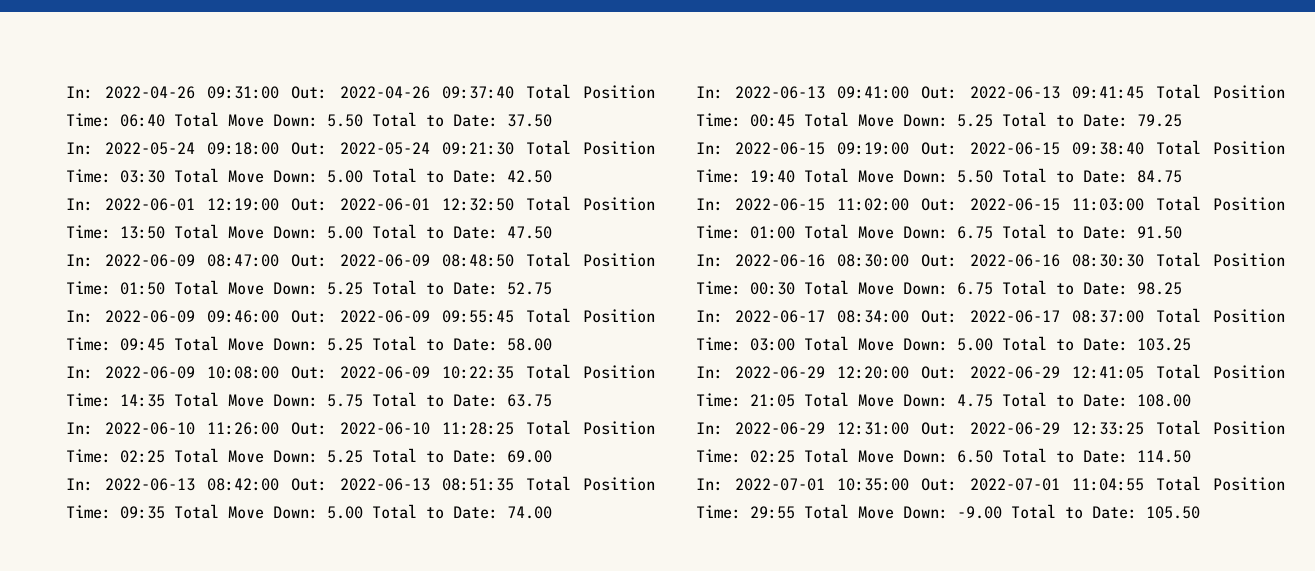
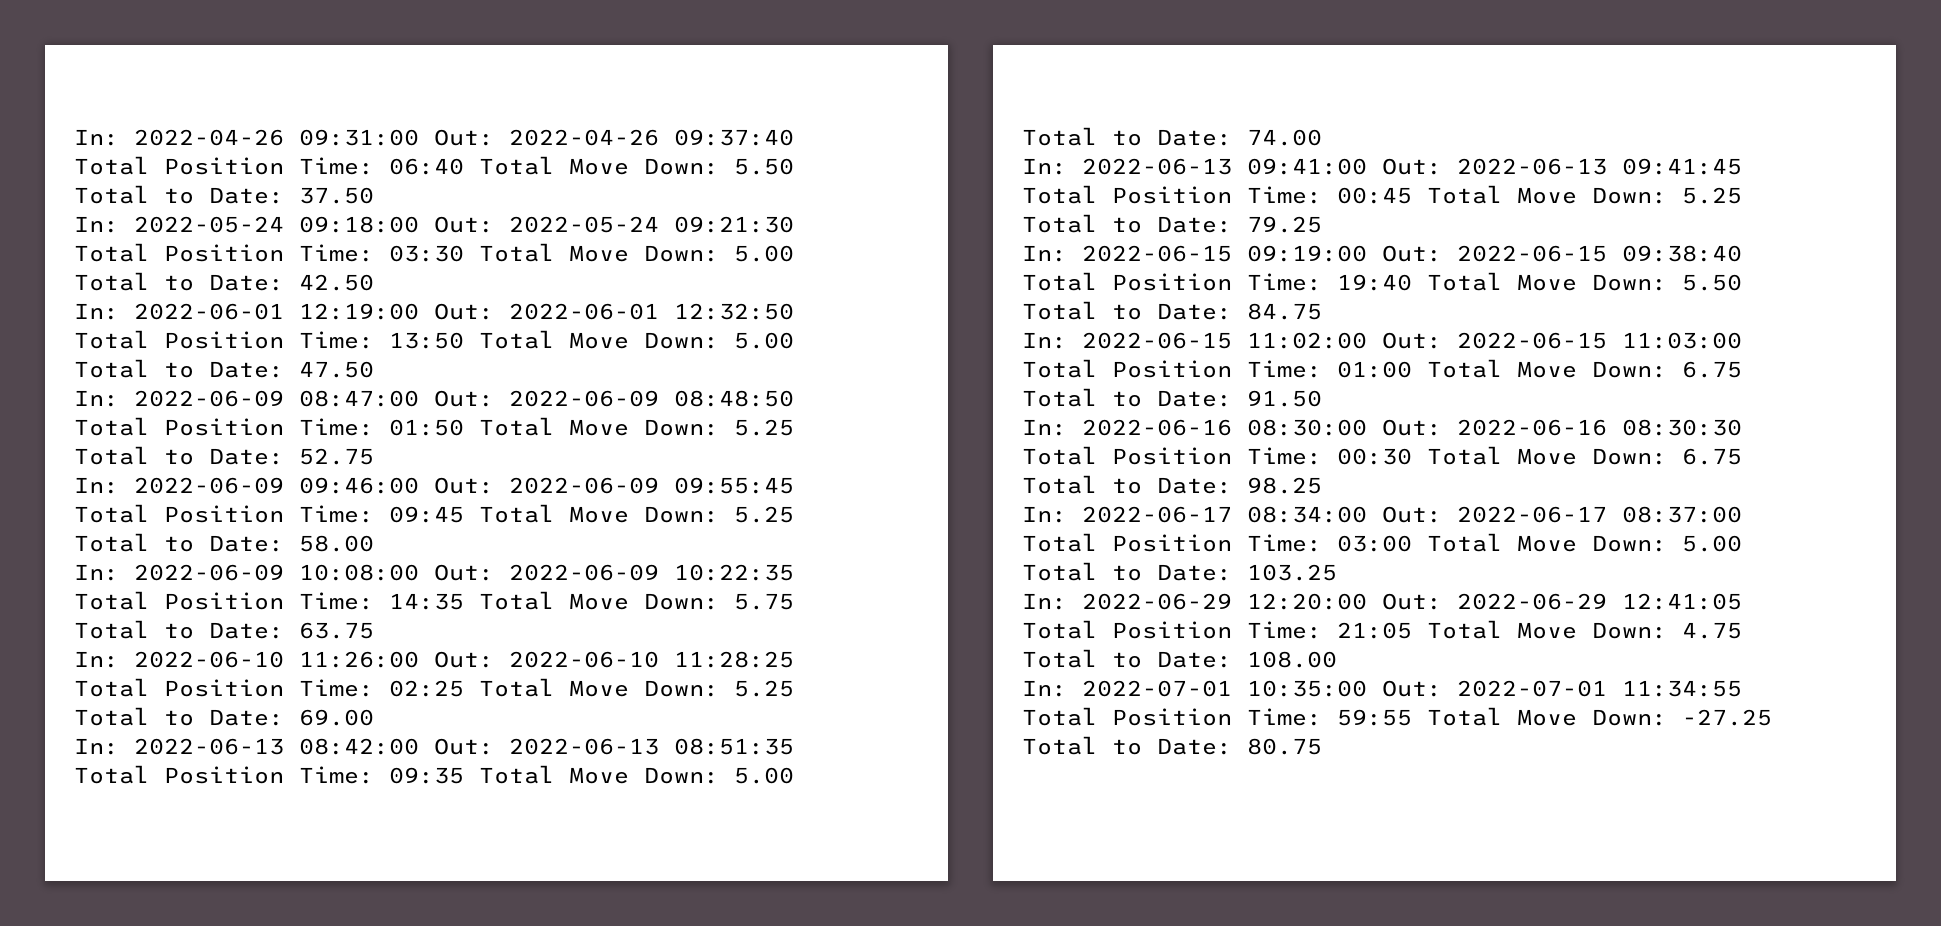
[696,420,1285,435] [696,448,1191,463] // In: 2022-06-29 12:31:00 Out: 2022-06-29 12:33:25 Total Position Time: 02:25 Total Move Down: 6.50 Total to Date: 114.50 -> (1337, 659) none
[1071,476,1285,491] [696,504,1200,519] 11:04:55 Total Position Time: 29:55 Total Move Down: -9.00 Total to Date: 105.50 -> [1622,680,1742,697] [1022,707,1772,726] [1022,736,1322,755] 11:34:55 Total Position Time: 59:55 Total Move Down: -27.25 Total to Date: 80.75

